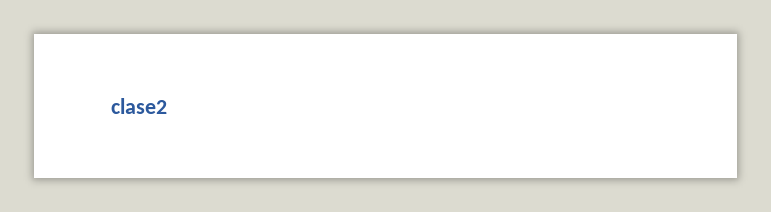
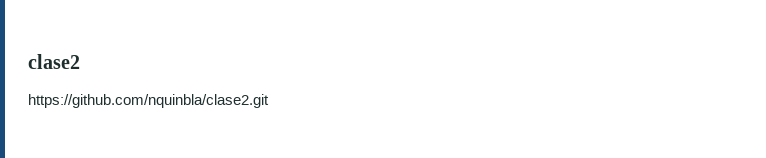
(167, 106) none -> [28,94,269,108] // https://github.com/nquinbla/clase2.git

